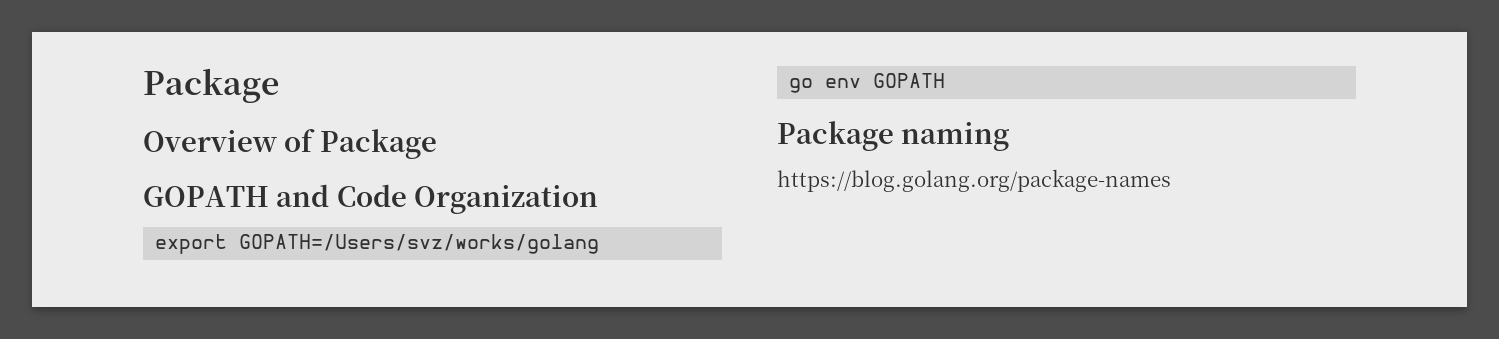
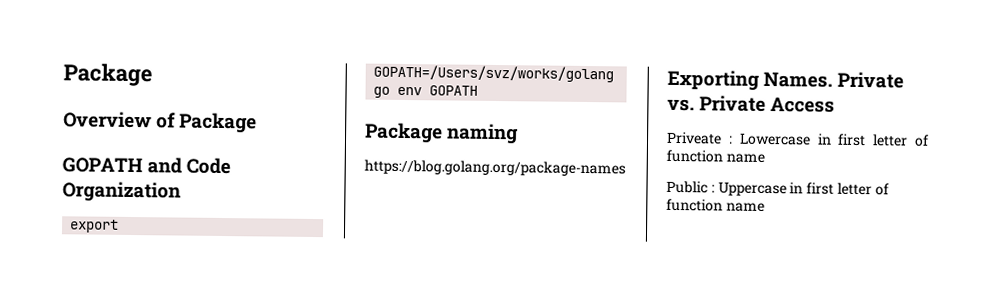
(1171, 180) none -> [667,69,905,91] [667,95,836,113] [666,131,929,147] [666,149,765,163] [666,180,889,197] [666,198,765,212] // Exporting Names. Private vs. Private Access // Priveate : Lowercase in first letter of function name // Public : Uppercase in first letter of function name

